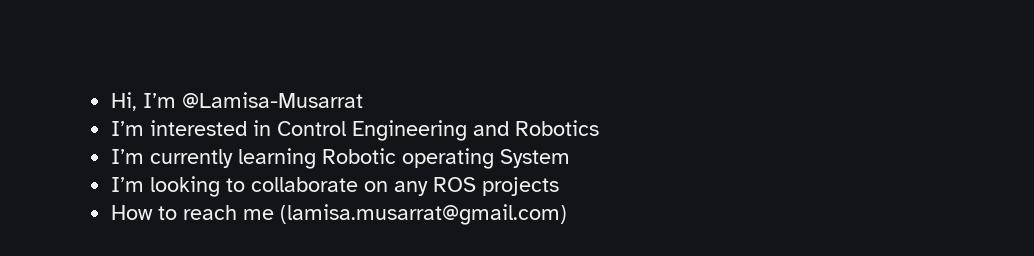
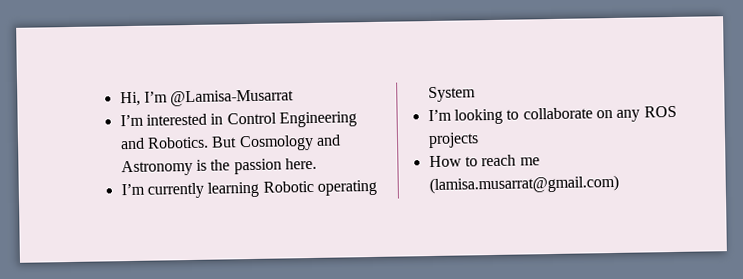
[515,120,600,136] Robotics -> [146,134,341,152] [120,157,317,177] Robotics. But Cosmology and Astronomy is the passion here.

